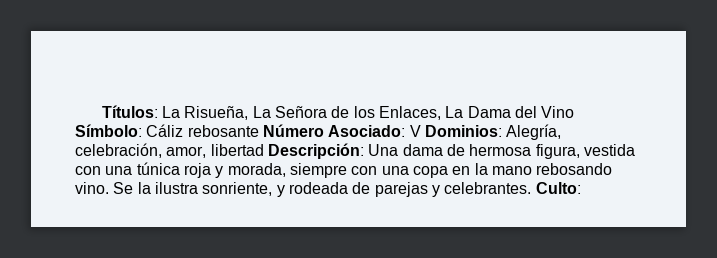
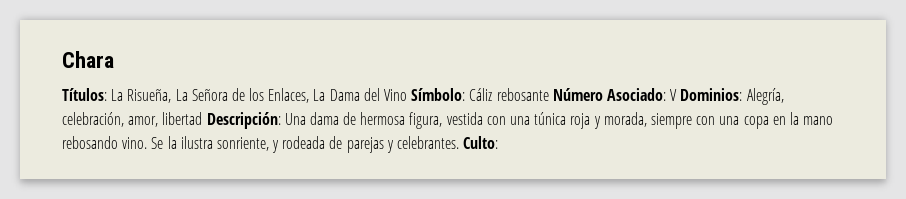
(101, 111) none -> [62,51,114,68] Chara //

